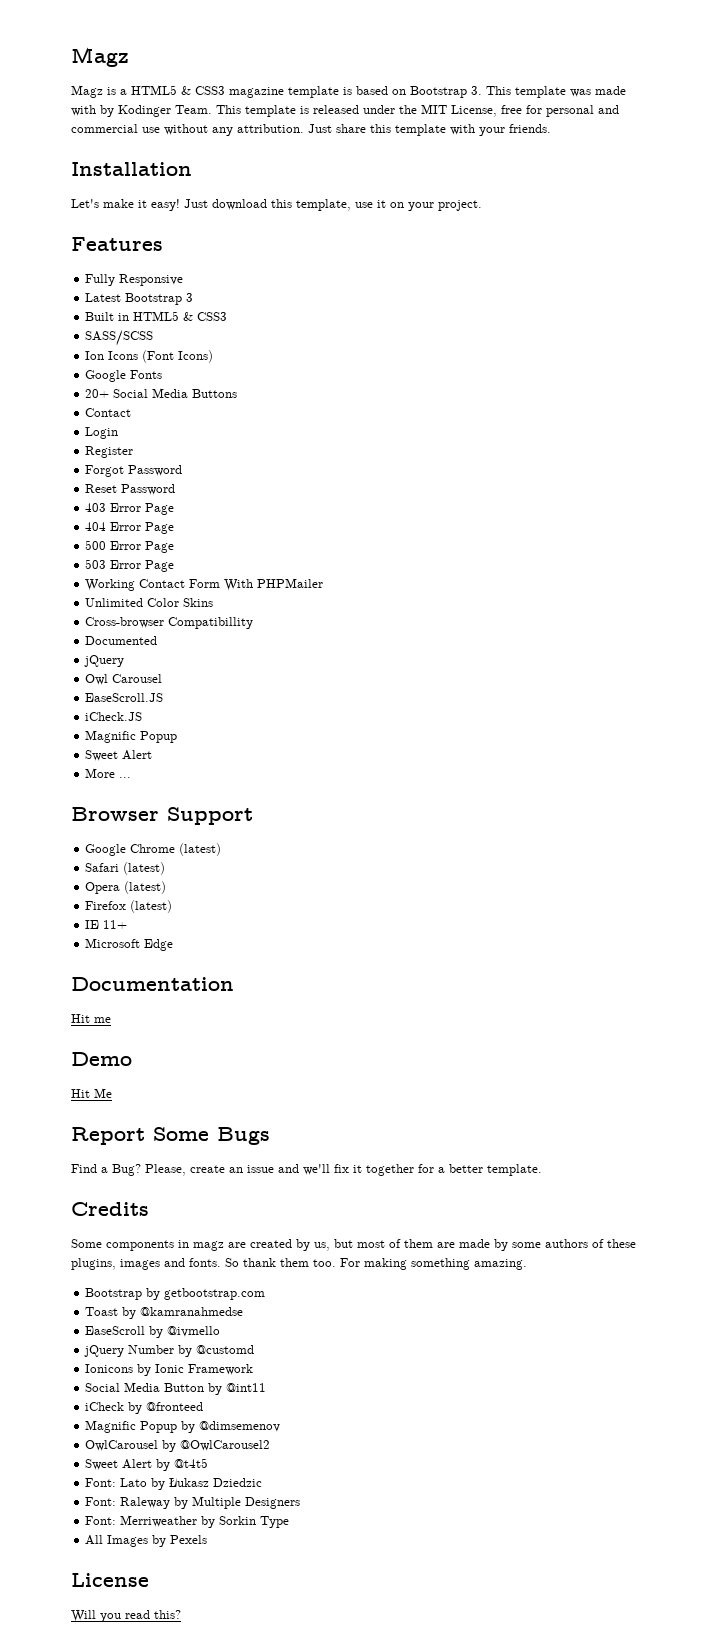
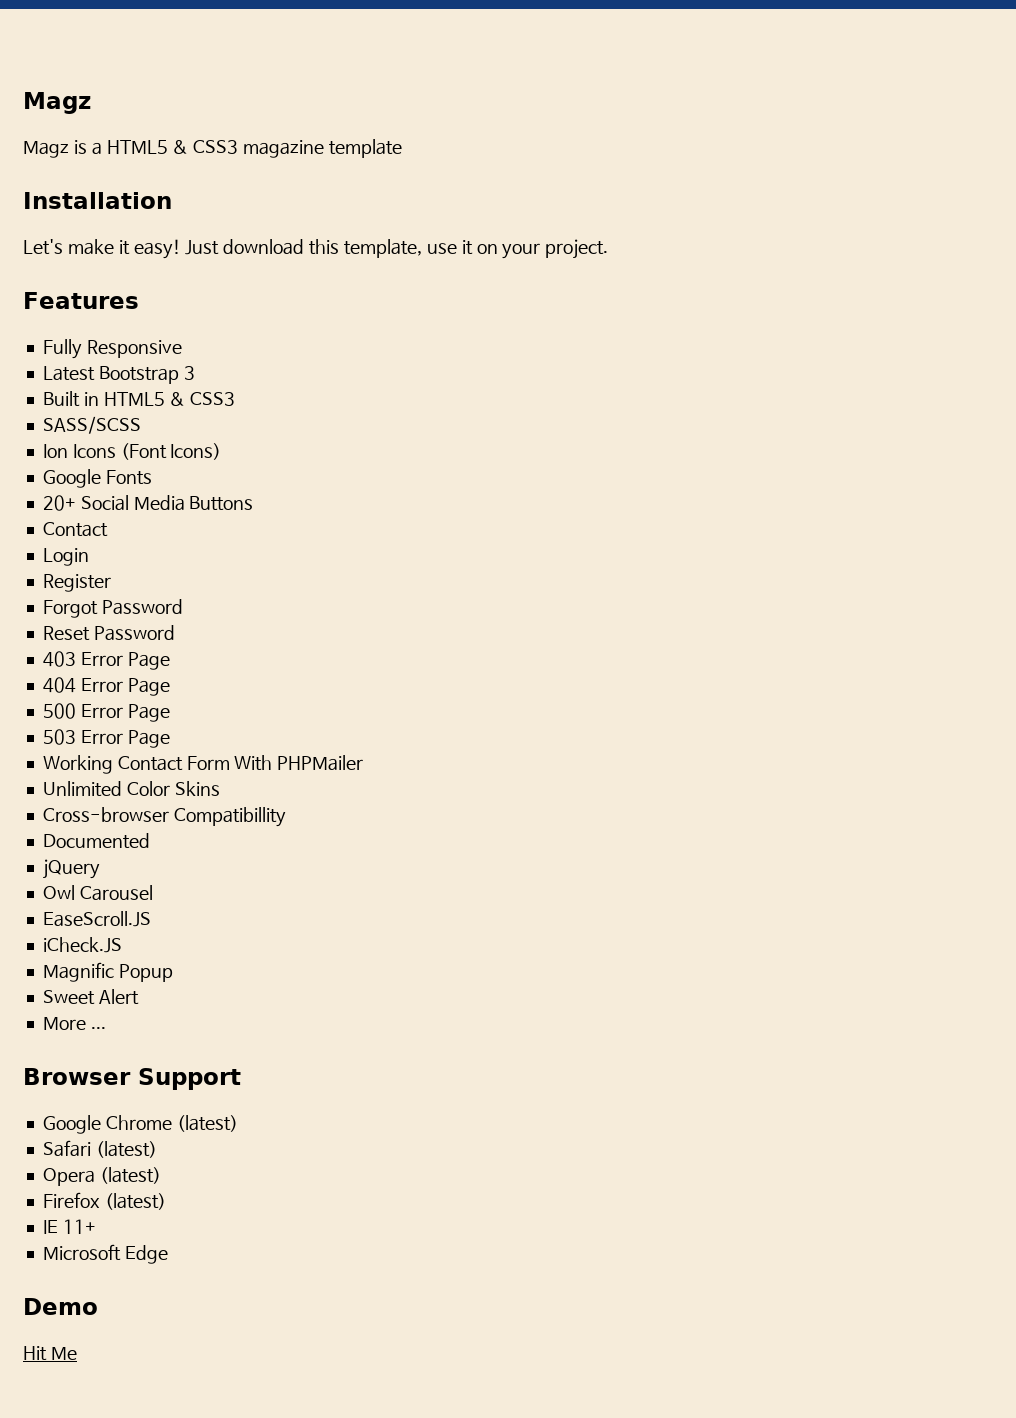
[343,86,626,98] [71,104,619,117] [71,124,551,136] is based on Bootstrap 3. This template was made with by Kodinger Team. This template is released under the MIT License, free for personal and commercial use without any attribution. Just share this template with your friends. -> (403, 148) none
[71,977,234,991] [71,1014,111,1023] // Documentation // Hit me -> (168, 1254) none
[71,1127,270,1145] [71,1164,542,1176] [71,1202,149,1216] [71,1239,636,1251] [71,1258,527,1270] [85,1288,266,1300] [85,1307,244,1319] [85,1326,221,1338] [84,1345,255,1357] [85,1364,254,1376] [85,1382,267,1395] [85,1402,204,1414] [85,1420,281,1433] [85,1440,271,1452] [85,1458,209,1471] [85,1477,263,1490] [85,1496,301,1509] [85,1515,290,1528] [85,1535,208,1547] [71,1573,149,1587] [71,1610,181,1622] // Report Some Bugs // Find a Bug? Please, create an issue and we'll fix it together for a better template. // Credits // Some components in magz are created by us, but most of them are made by some authors of these plugins, images and fonts. So thank them too. For making something amazing. // Bootstrap by getbootstrap.com // Toast by @kamranahmedse // EaseScroll by @ivmello // jQuery Number by @customd // Ionicons by Ionic Framework // Social Media Button by @int11 // iCheck by @fronteed // Magnific Popup by @dimsemenov // OwlCarousel by @OwlCarousel2 // Sweet Alert by @t4t5 // Font: Lato by Łukasz Dziedzic // Font: Raleway by Multiple Designers // Font: Merriweather by Sorkin Type // All Images by Pexels // License // Will you read this? -> (77, 1353) none

